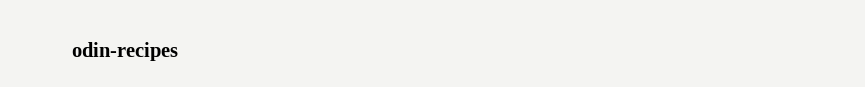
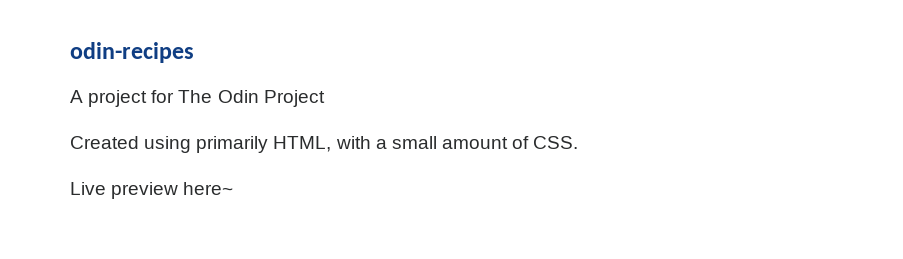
(178, 51) none -> [70,90,325,107] [70,136,579,153] [70,182,234,199] // A project for The Odin Project // Created using primarily HTML, with a small amount of CSS. // Live preview here~

